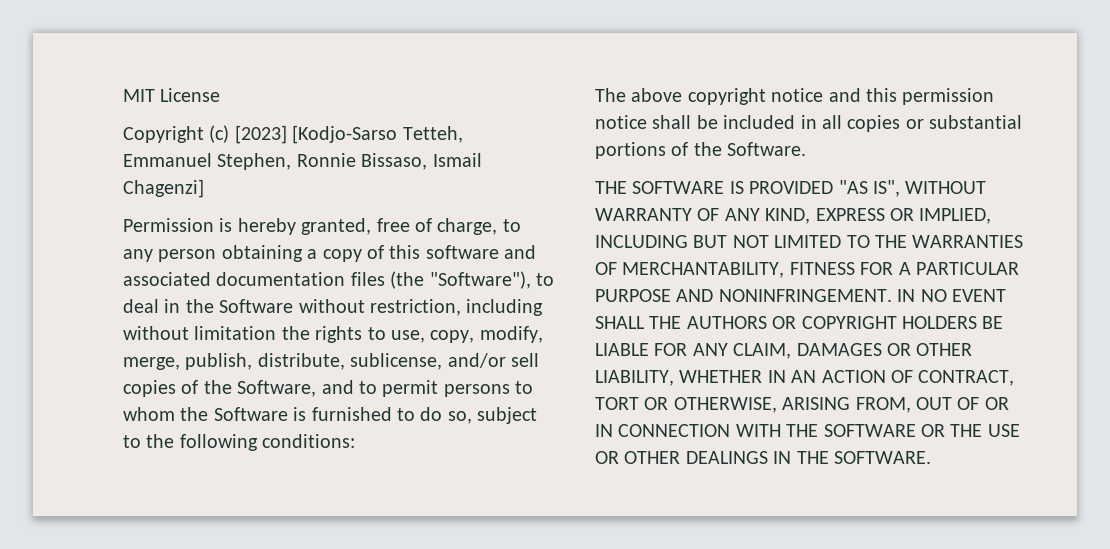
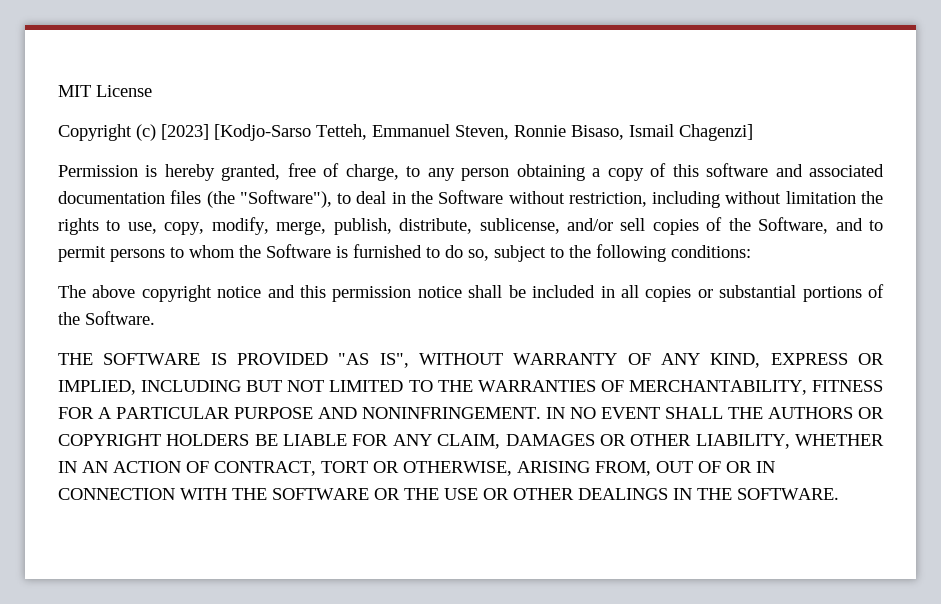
[217,153,428,170] Stephen, Ronnie Bissaso, -> [455,125,624,140] Steven, Ronnie Bisaso,

